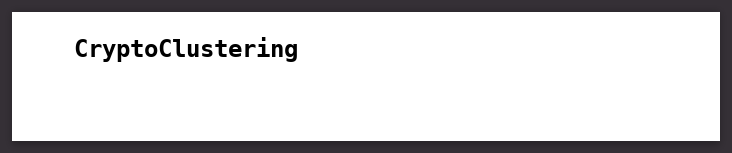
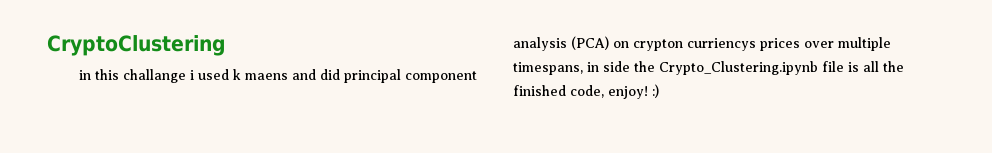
(298, 49) none -> [78,69,477,83] [513,36,891,51] [513,61,904,75] [513,84,659,99] // in this challange i used k maens and did principal component analysis (PCA) on crypton curriencys prices over multiple timespans, in side the Crypto_Clustering.ipynb file is all the finished code, enjoy! :)

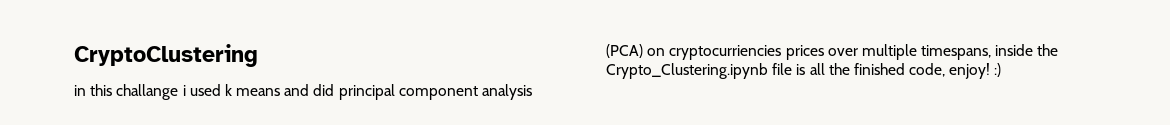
[244,73,288,80] maens -> [236,88,281,96] means
[633,38,756,51] crypton curriencys -> [669,45,782,60] cryptocurriencies
[587,61,630,72] in side -> [995,44,1034,56] inside

